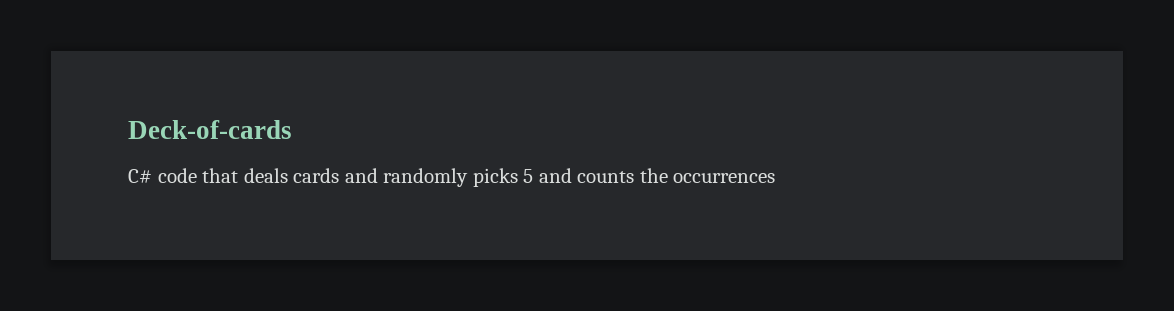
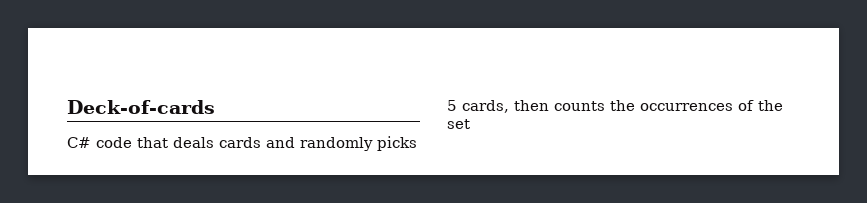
[538,168,572,183] and -> [462,100,549,113] cards, then
(776, 178) none -> [738,100,783,111] [447,119,470,129] of the set

